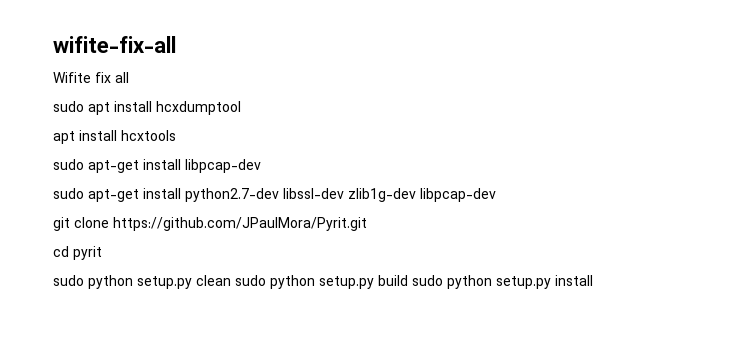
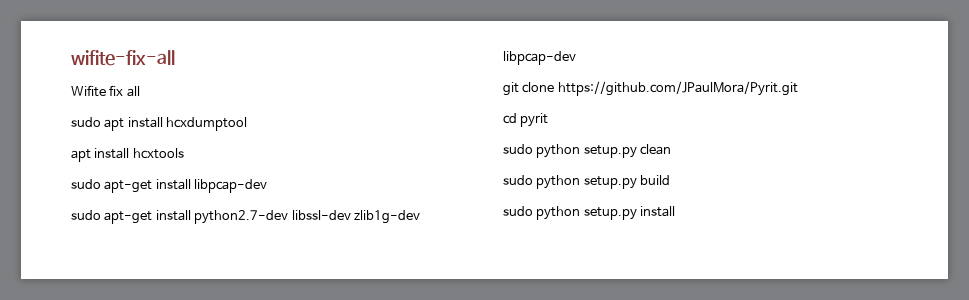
(231, 280) none -> (672, 149) //
(408, 280) none -> (671, 180) //

